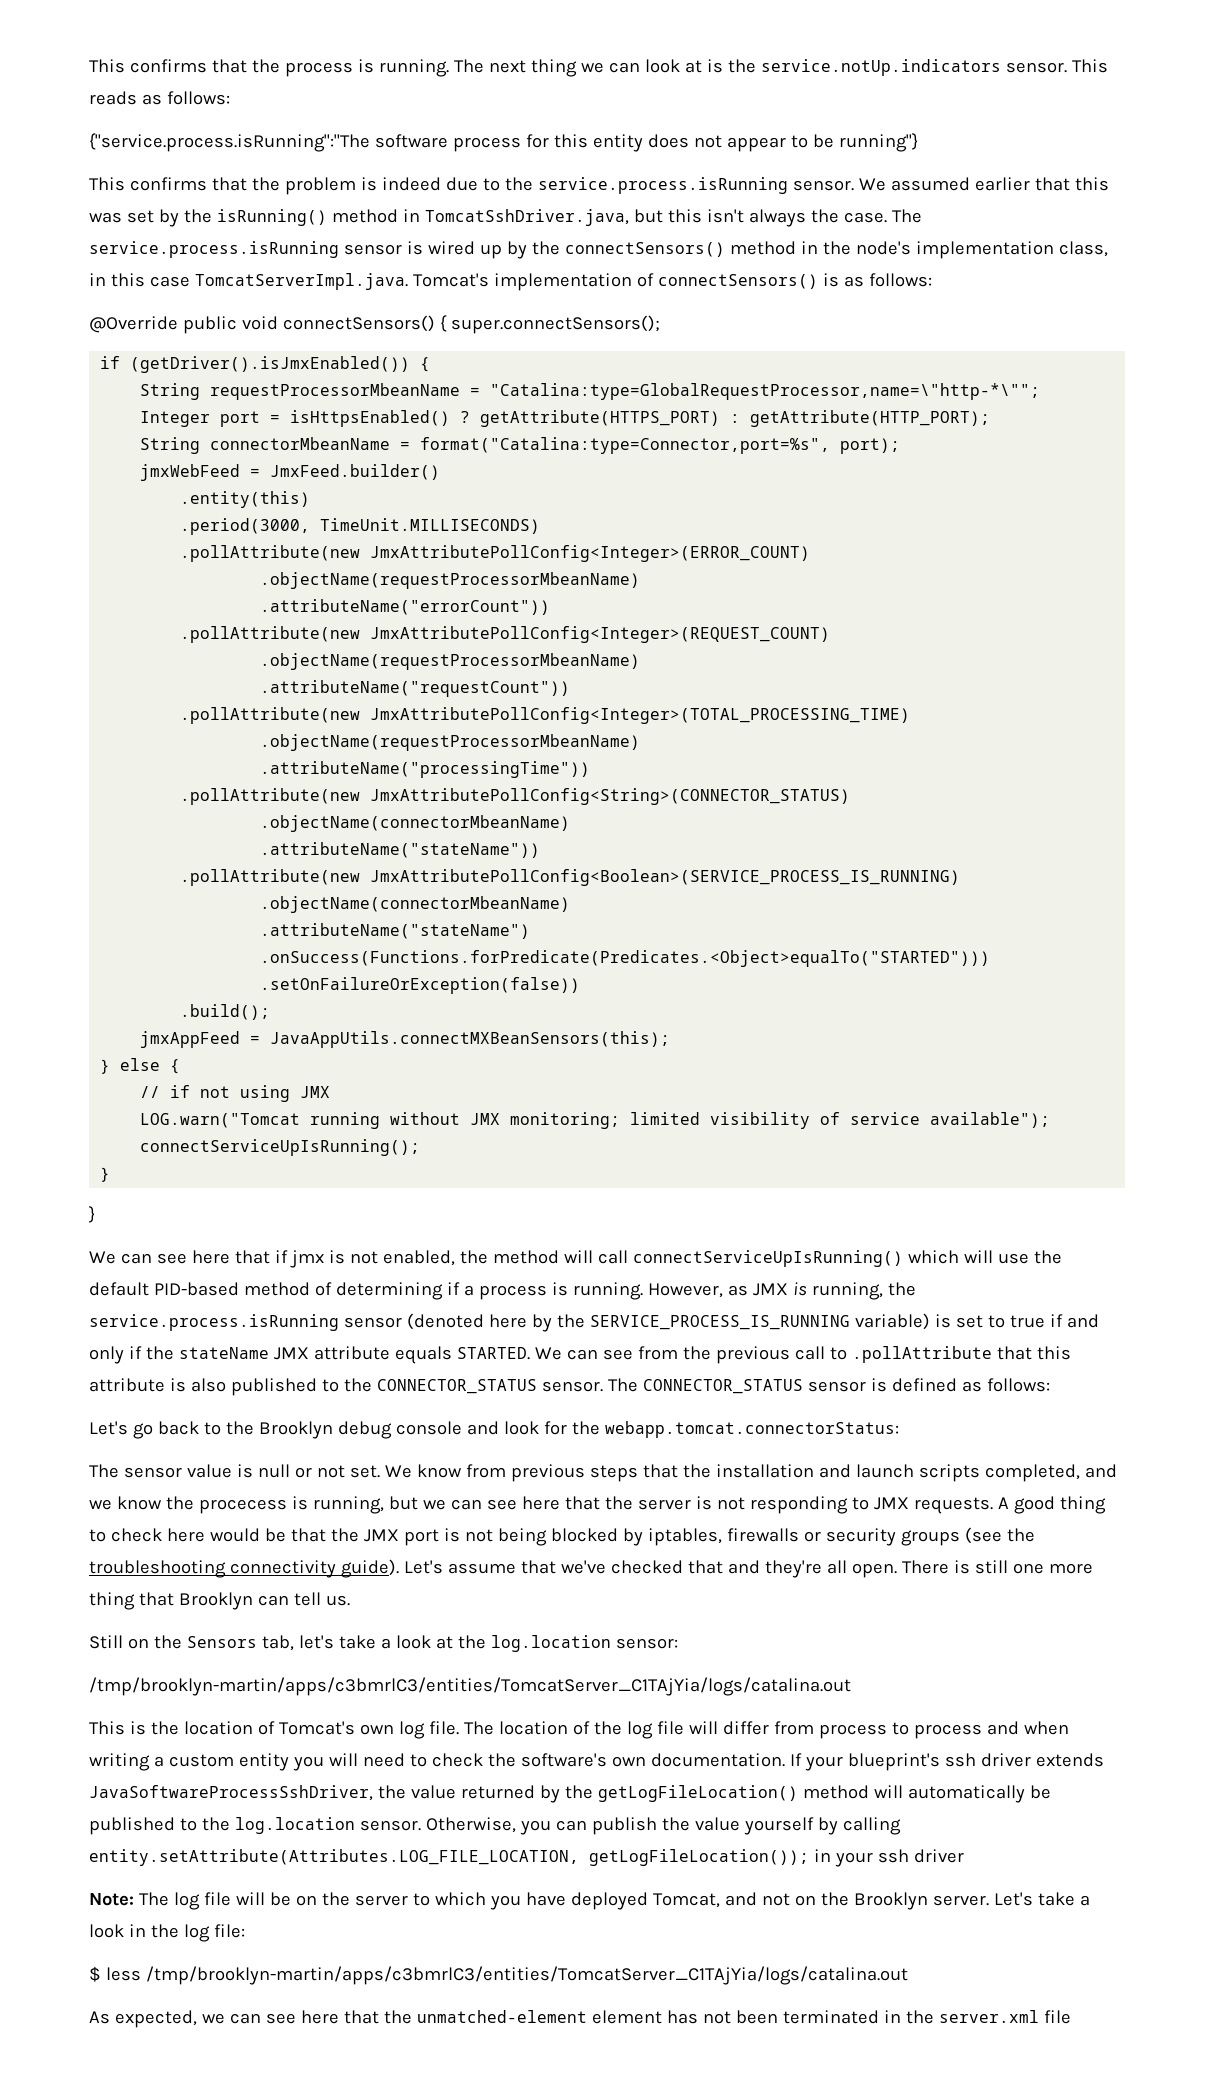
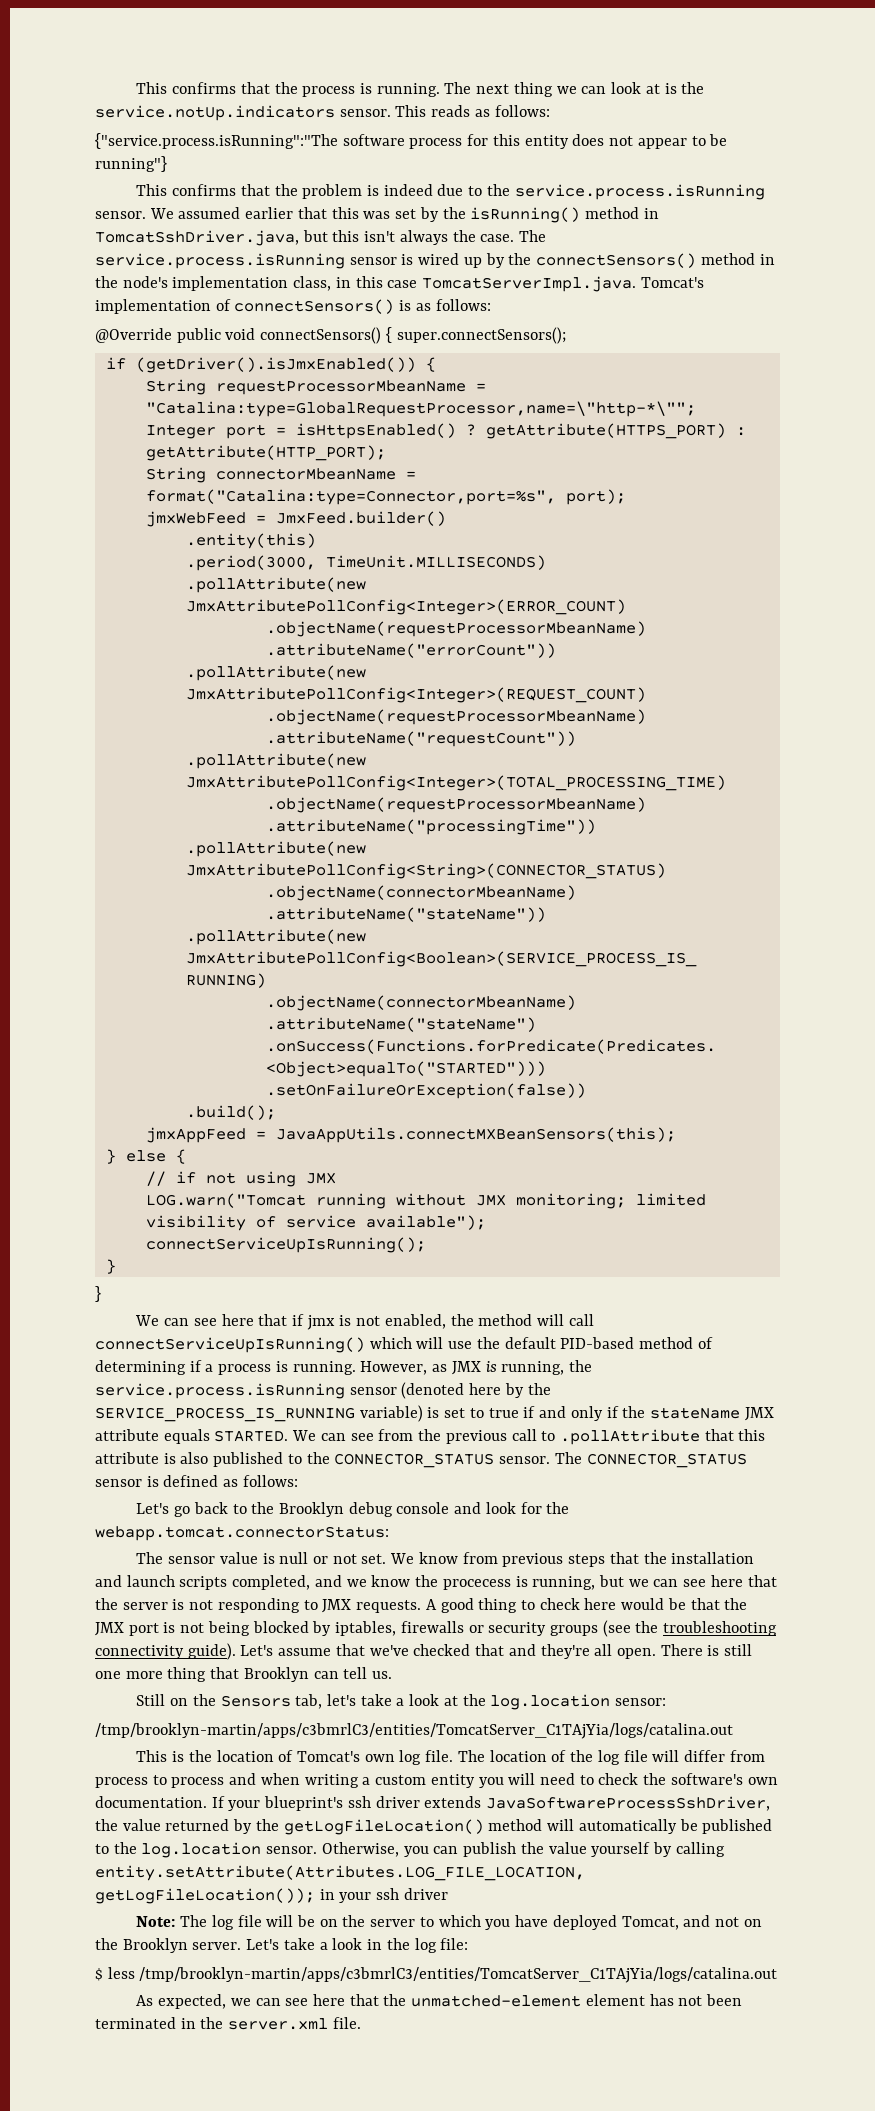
[1043,2010,1071,2024] file -> [332,2017,361,2029] file.

